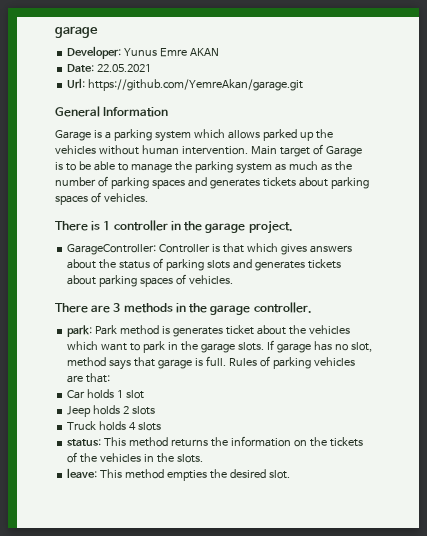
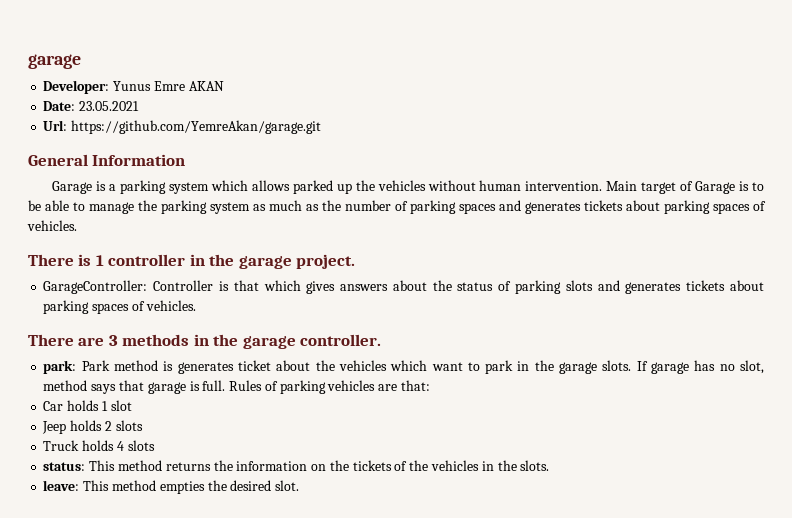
[97,64,152,72] 22.05.2021 -> [79,101,140,111] 23.05.2021

